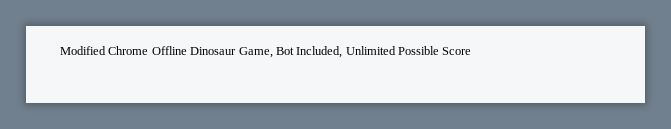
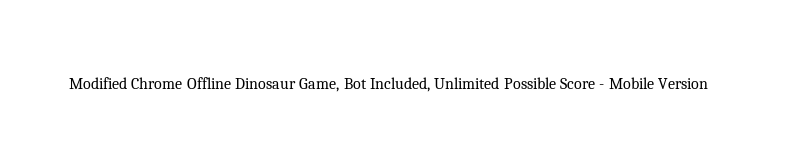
(472, 51) none -> [599,77,708,89] - Mobile Version

